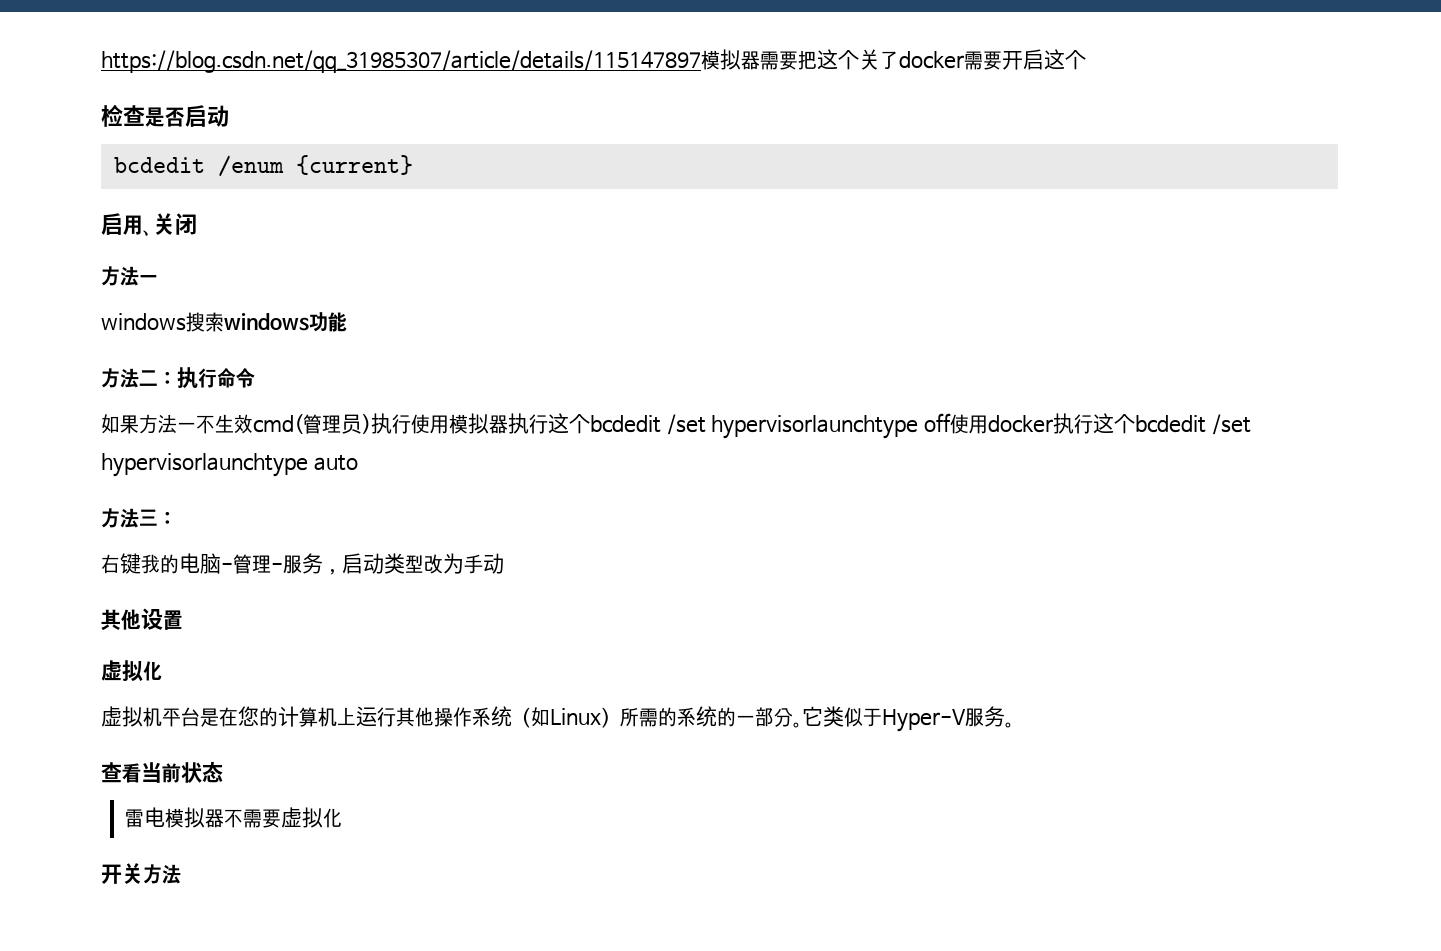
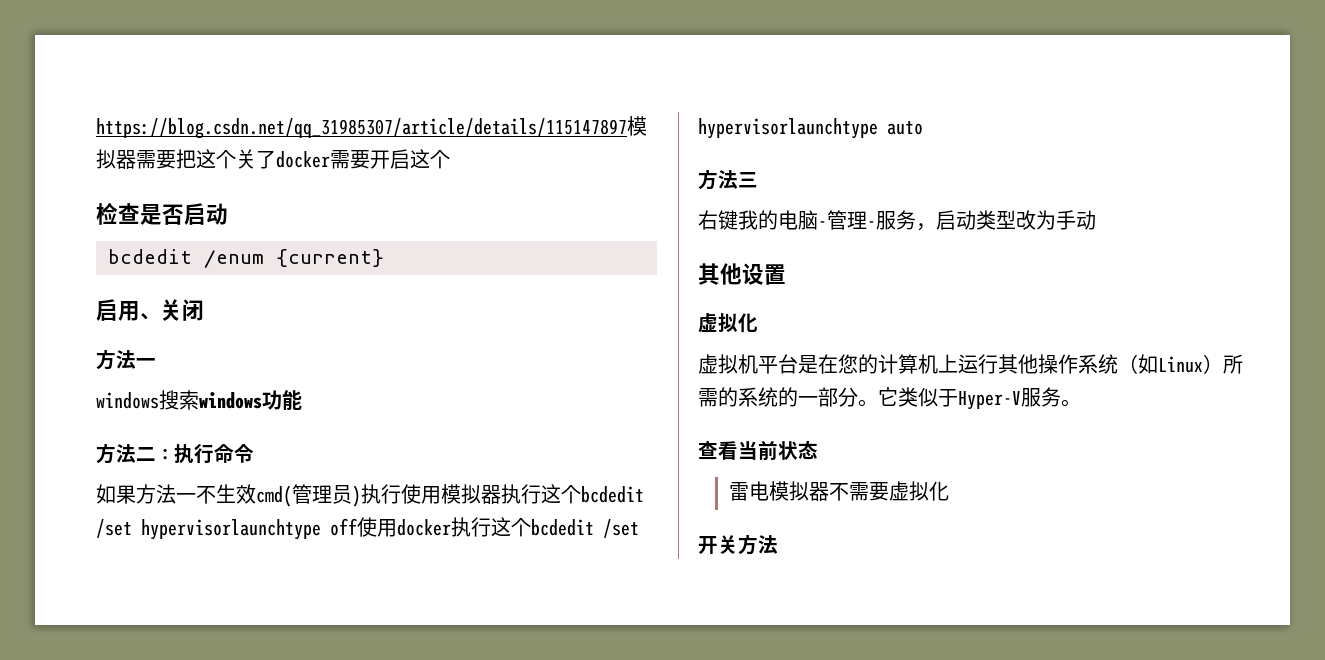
[158,511,177,525] ： -> (758, 180) none

